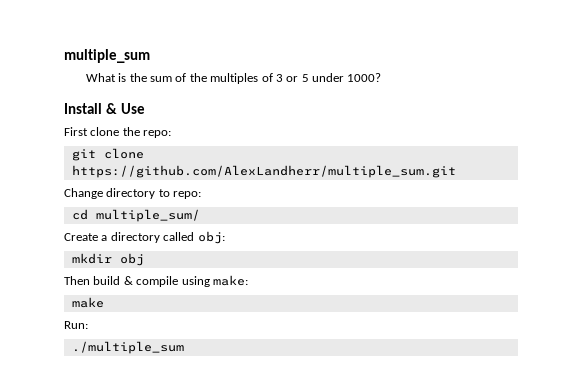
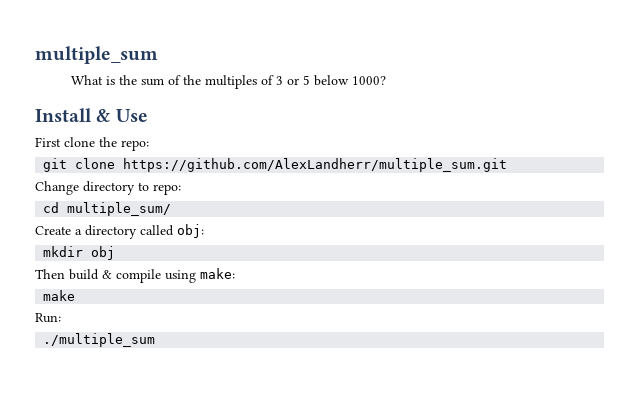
[312,73,345,82] under -> [314,75,350,86] below

